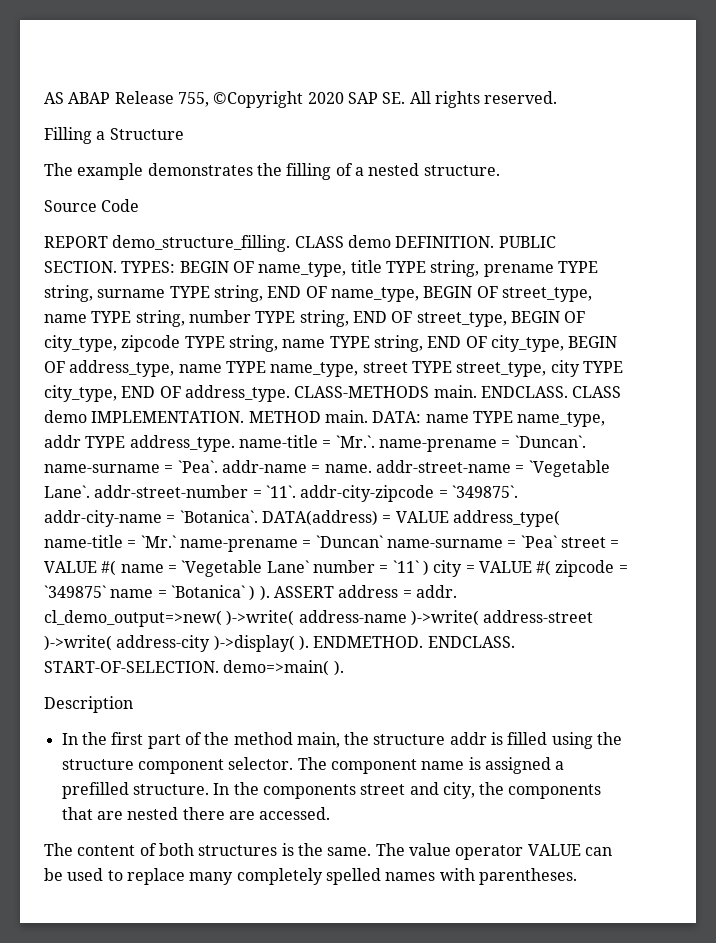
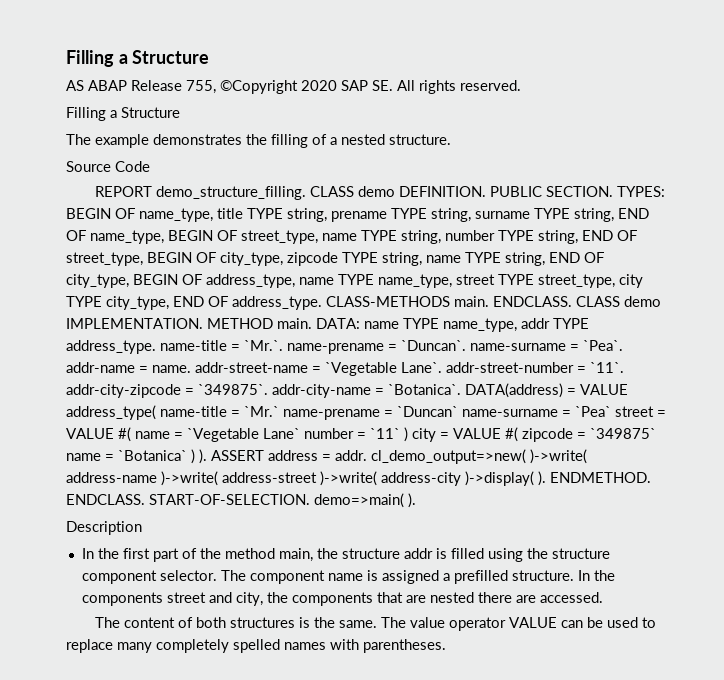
(44, 98) none -> [66,50,210,67] Filling a Structure //

